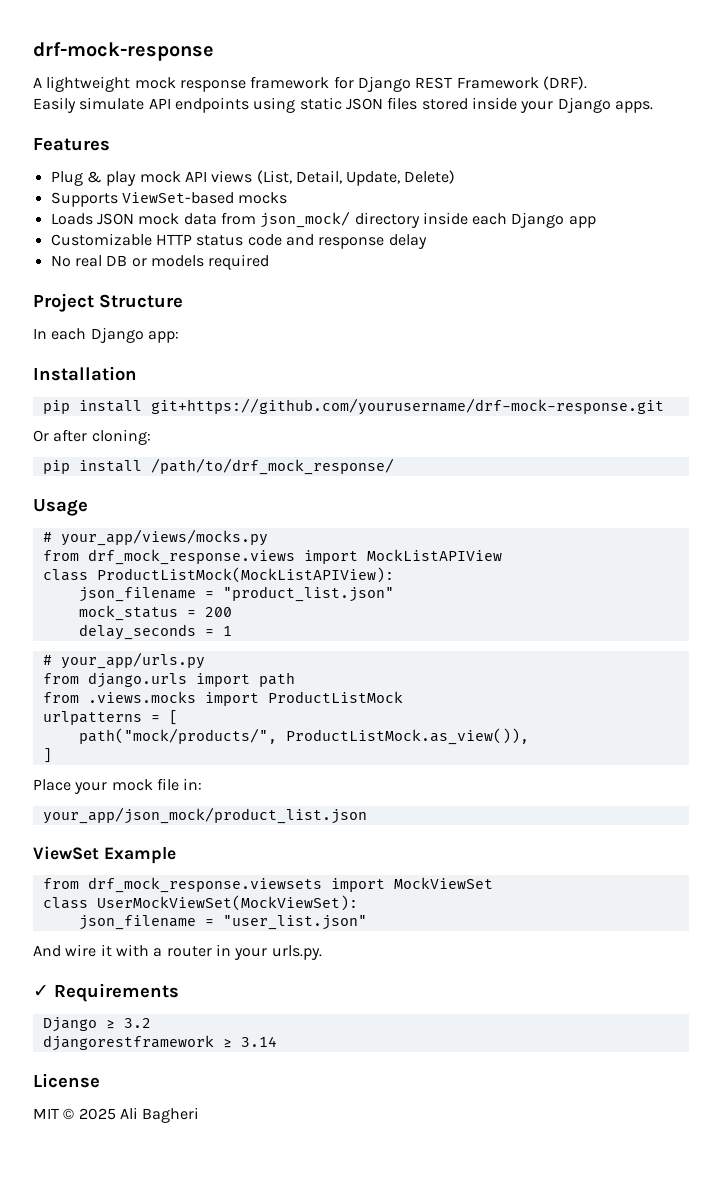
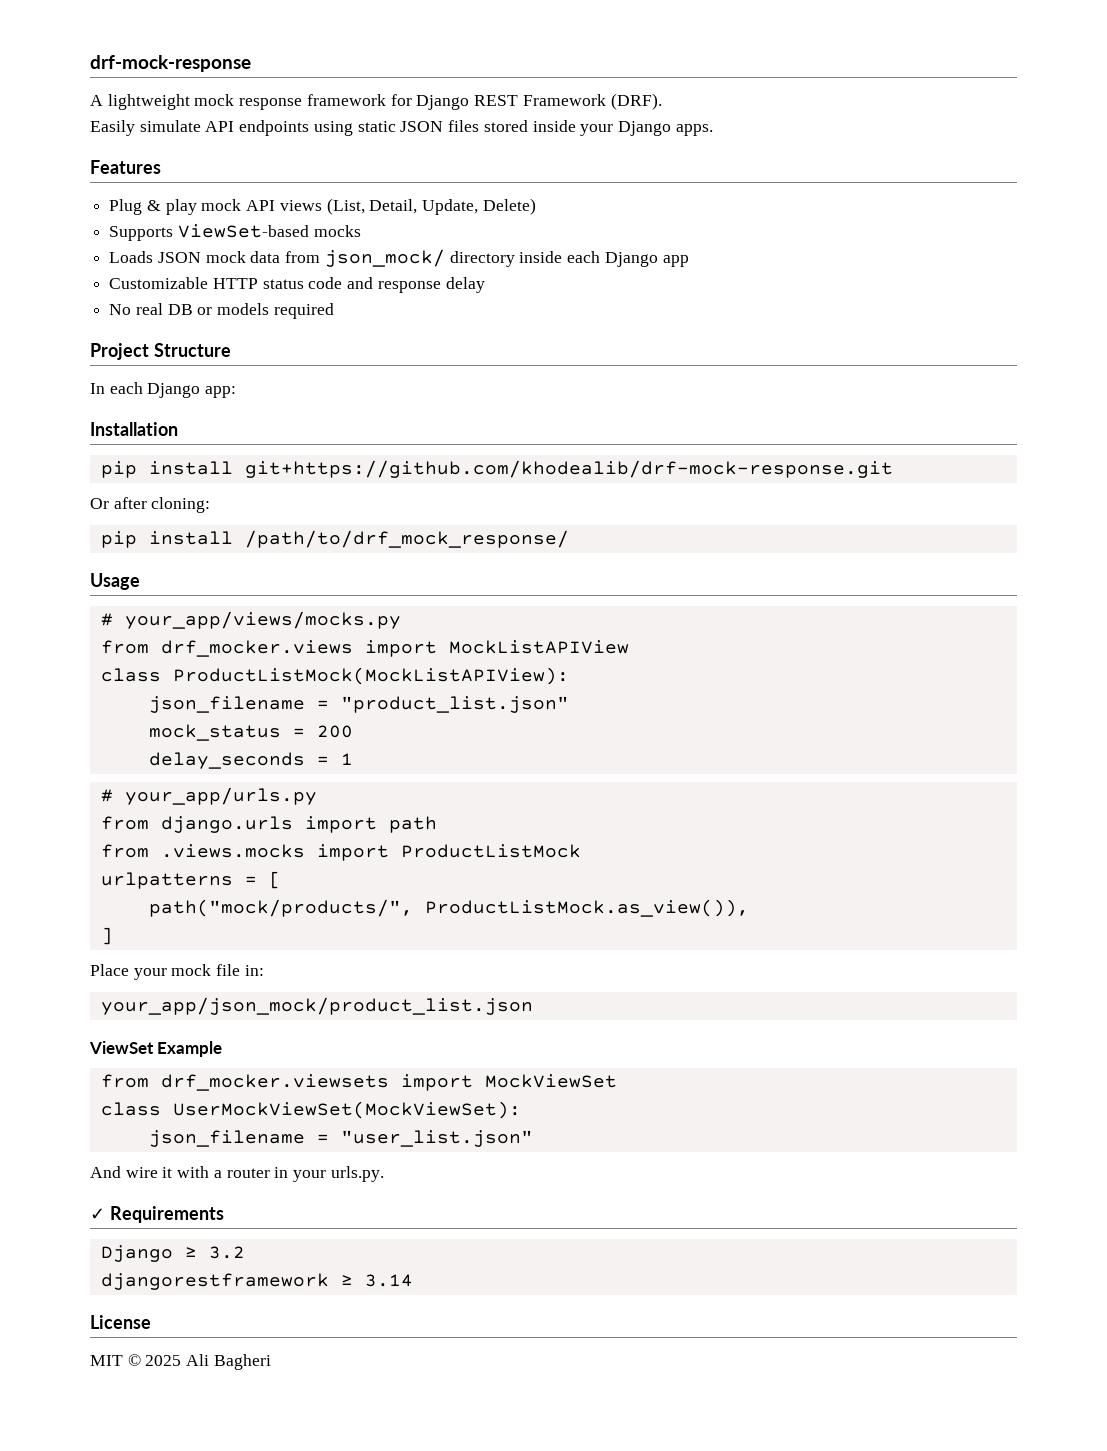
[150,398,664,415] git+https://github.com/yourusername/drf-mock-response.git -> [244,460,893,478] git+https://github.com/khodealib/drf-mock-response.git
[87,549,295,565] drf_mock_response.views -> [160,640,353,657] drf_mocker.views
[87,877,322,893] drf_mock_response.viewsets -> [160,1074,389,1091] drf_mocker.viewsets

